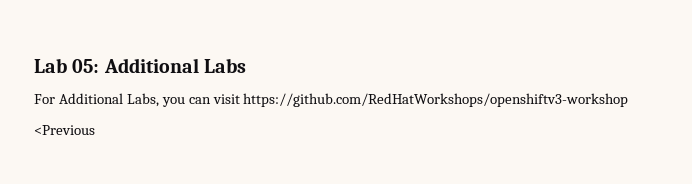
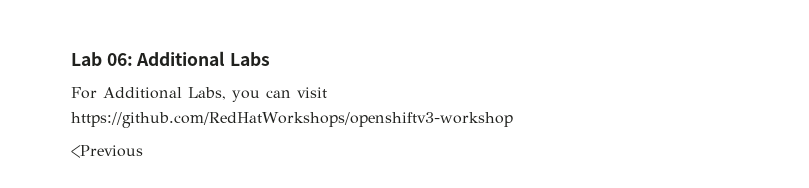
[72,59,100,73] 05: -> [106,53,133,66] 06:

